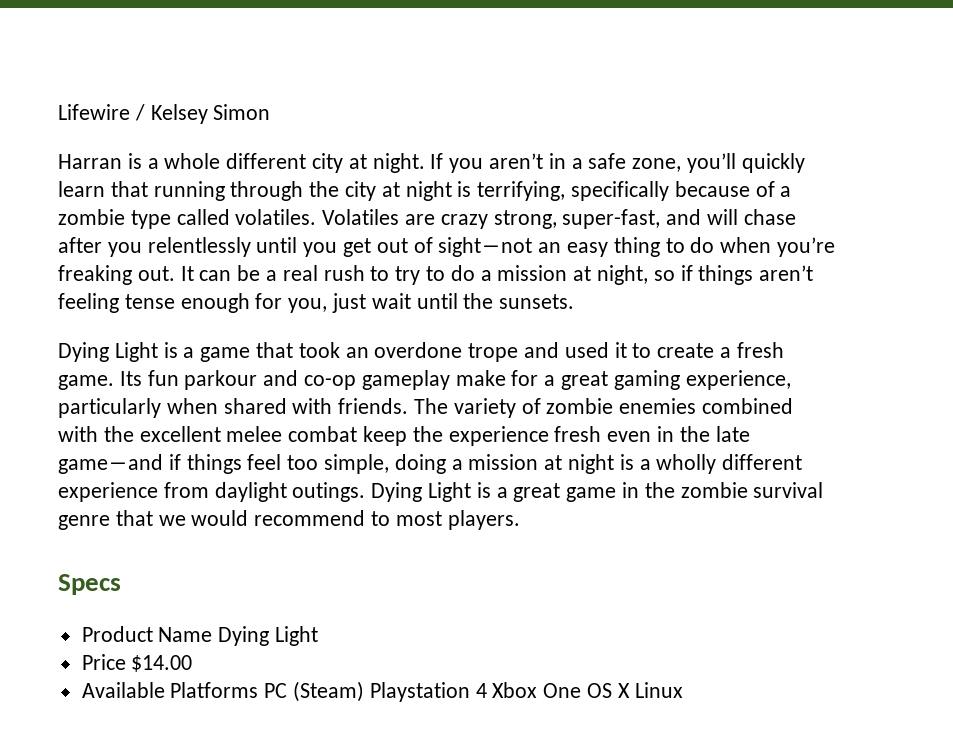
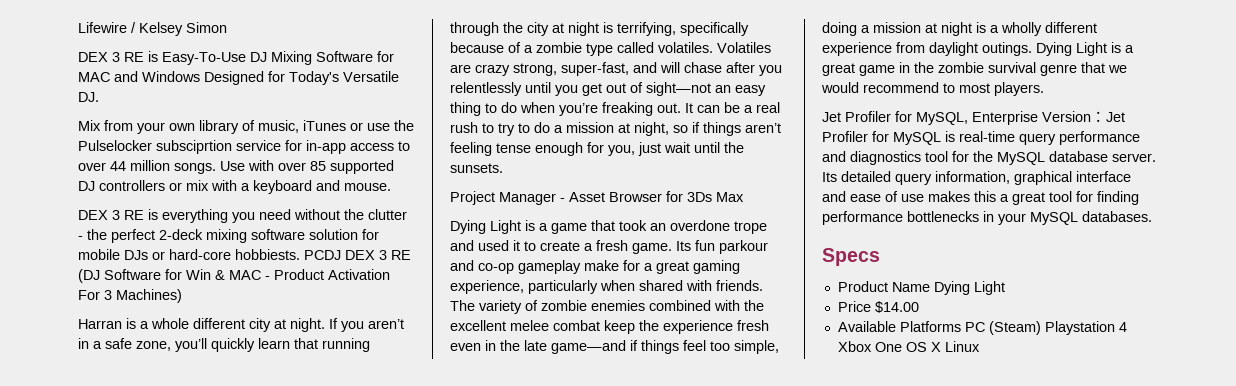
(271, 112) none -> [78,51,394,65] [78,71,399,85] [78,92,99,102] [78,120,414,134] [78,140,410,154] [78,160,394,174] [78,180,391,194] [78,209,407,223] [78,229,379,243] [78,249,411,260] [78,269,390,283] [78,289,182,303] // DEX 3 RE is Easy-To-Use DJ Mixing Software for MAC and Windows Designed for Today's Versatile DJ. // Mix from your own library of music, iTunes or use the Pulselocker subsciprtion service for in-app access to over 44 million songs. Use with over 85 supported DJ controllers or mix with a keyboard and mouse. // DEX 3 RE is everything you need without the clutter - the perfect 2-deck mixing software solution for mobile DJs or hard-core hobbiests. PCDJ DEX 3 RE (DJ Software for Win & MAC - Product Activation For 3 Machines)
(575, 301) none -> [450,191,744,205] // Project Manager - Asset Browser for 3Ds Max
(520, 520) none -> [822,111,1125,125] [822,131,1140,145] [822,151,1156,165] [822,171,1131,185] [822,191,1139,205] [822,211,1152,225] // Jet Profiler for MySQL, Enterprise Version：Jet Profiler for MySQL is real-time query performance and diagnostics tool for the MySQL database server. Its detailed query information, graphical interface and ease of use makes this a great tool for finding performance bottlenecks in your MySQL databases.

